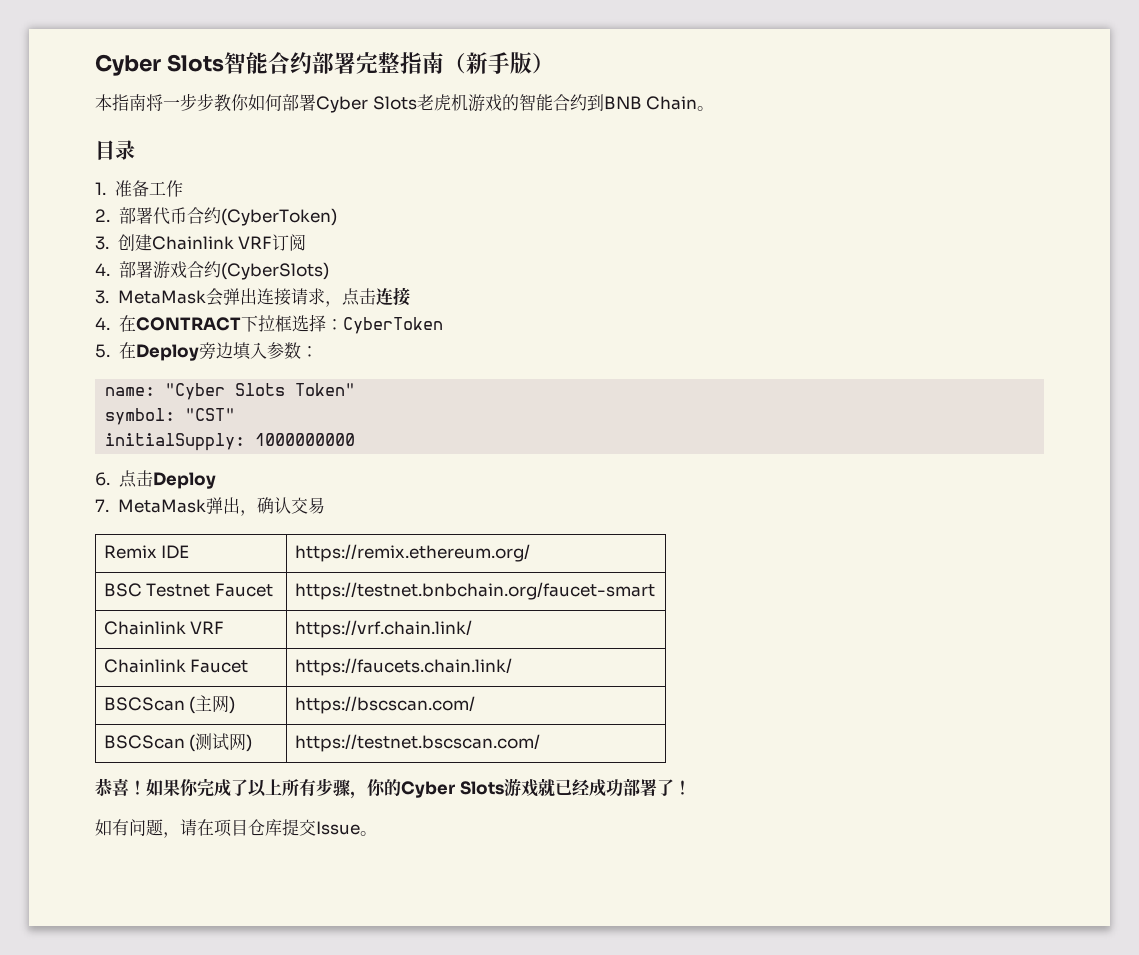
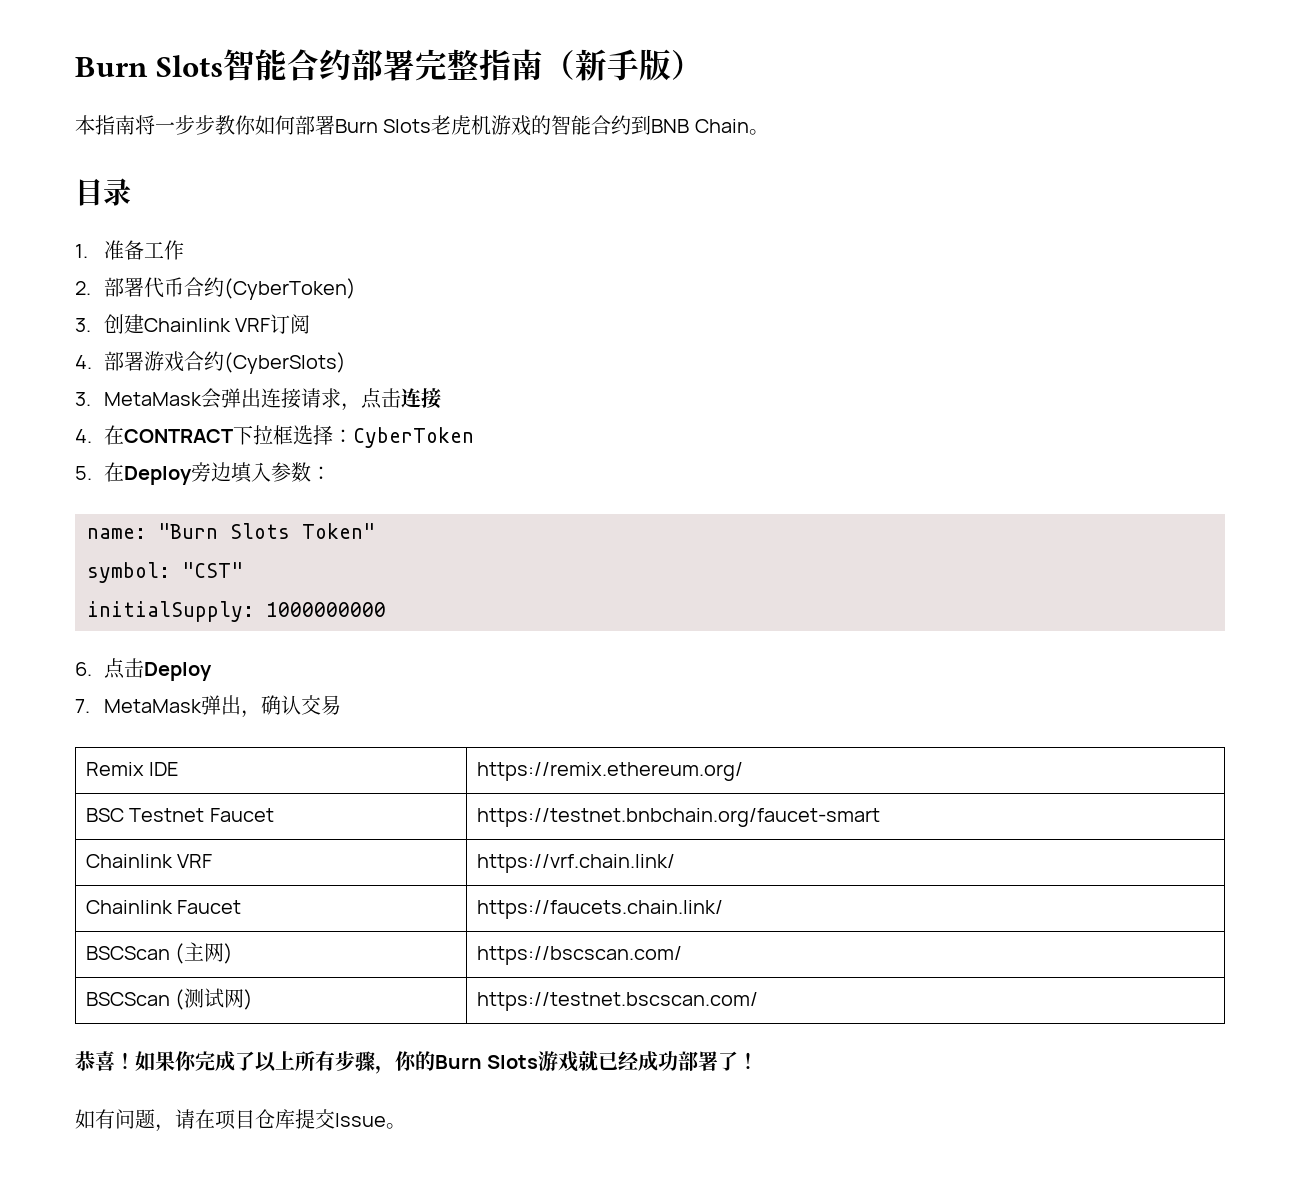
[95,54,161,76] Cyber -> [75,57,148,77] Burn
[316,96,368,113] Cyber -> [335,119,378,133] Burn
[165,383,226,400] "Cyber -> [158,523,218,539] "Burn
[401,781,455,798] Cyber -> [435,1055,482,1069] Burn

